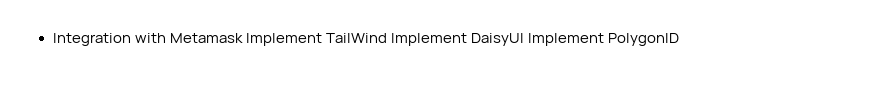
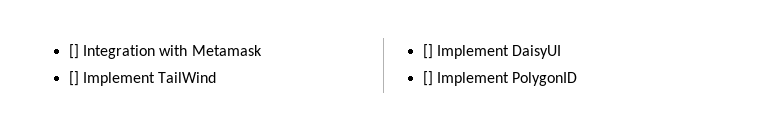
(52, 39) none -> [68,44,79,59] []
(243, 38) none -> [68,71,79,86] // []
(387, 38) none -> [422,44,433,59] // []
(524, 39) none -> [422,71,433,86] // []

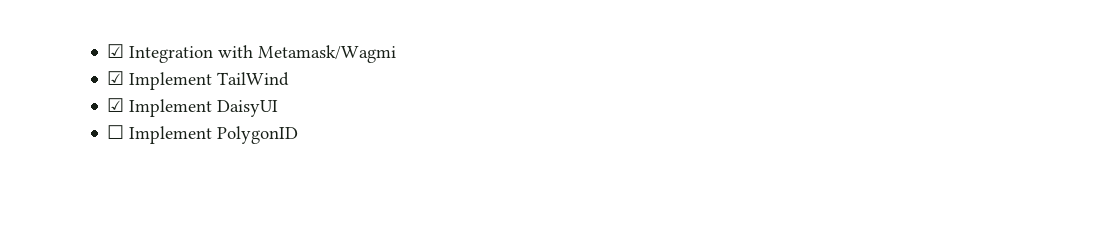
[68,44,79,59] [] -> [107,44,125,58] ☑
[191,45,262,56] [68,71,79,86] Metamask // [] -> [258,45,397,63] [107,71,125,85] Metamask/Wagmi // ☑
[422,44,433,59] [] -> [107,98,125,112] ☑
[422,71,433,86] [] -> [107,125,125,139] ☐

